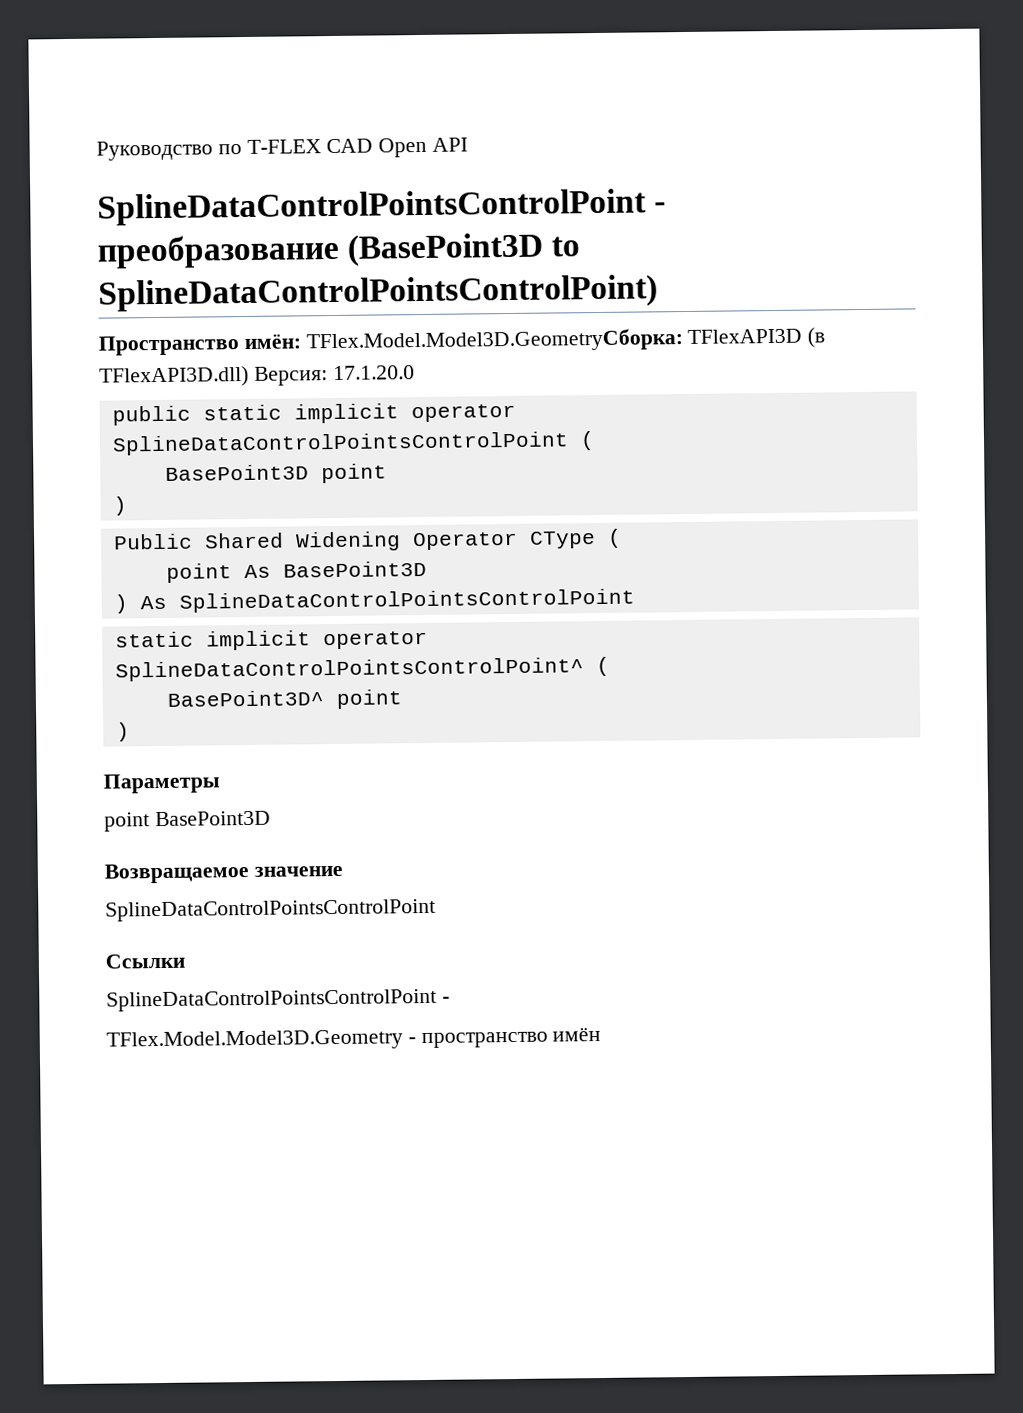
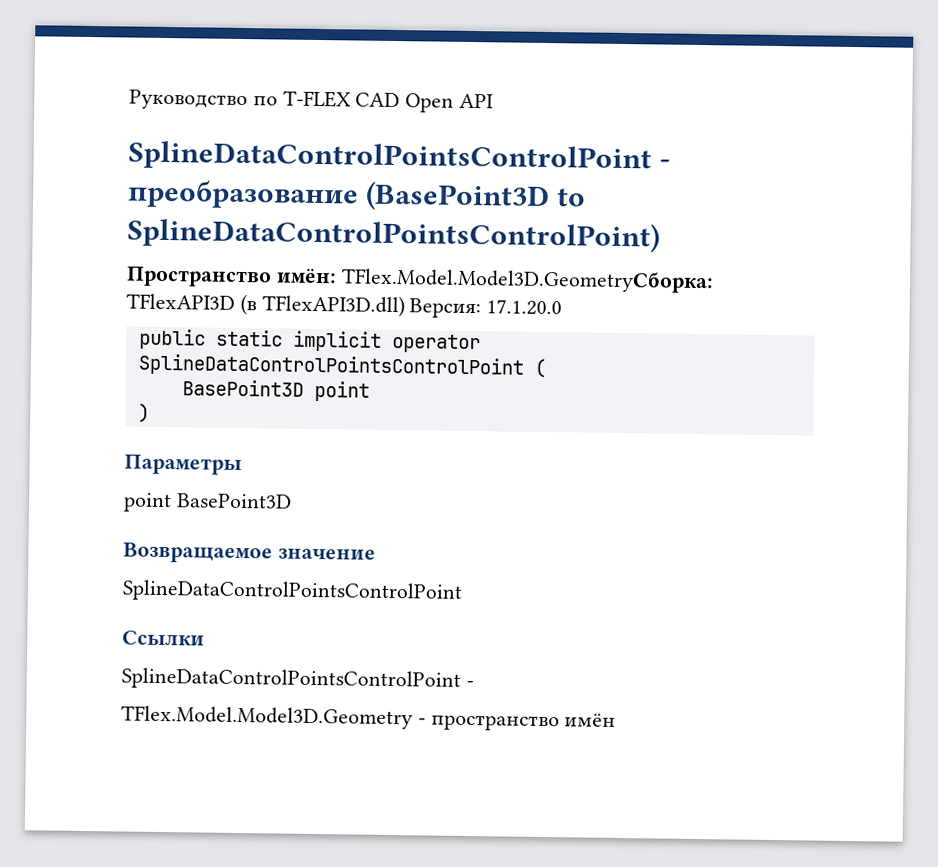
[113,528,622,552] [165,560,427,583] [113,588,635,614] [114,630,428,651] [114,656,610,682] [166,689,403,709] [115,722,130,742] // Public Shared Widening Operator CType ( // point As BasePoint3D // ) As SplineDataControlPointsControlPoint // static implicit operator SplineDataControlPointsControlPoint^ ( // BasePoint3D^ point // ) -> (150, 413) none

